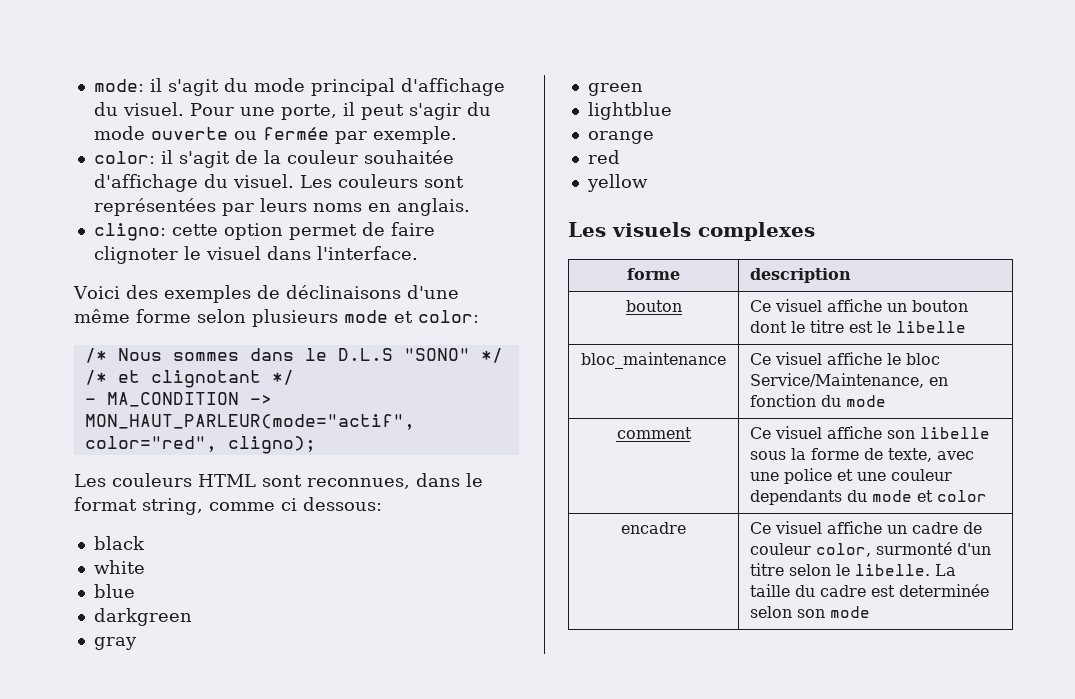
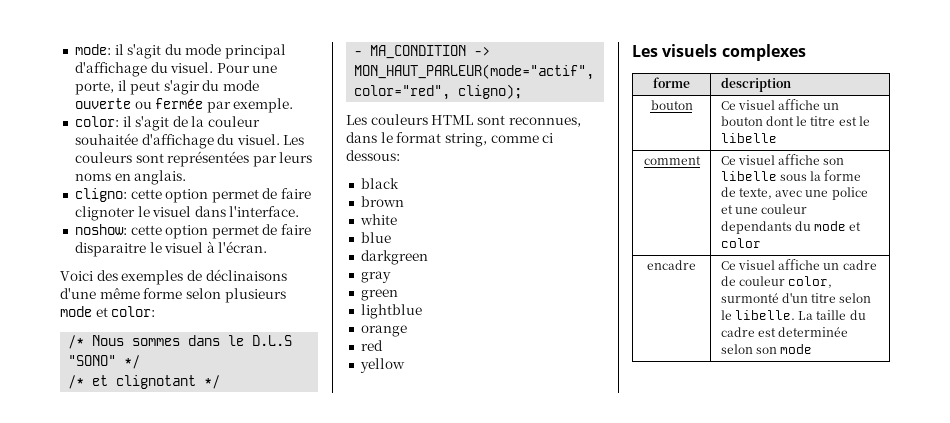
(418, 253) none -> [74,224,312,239] [74,241,268,257] // noshow: cette option permet de faire disparaitre le visuel à l'écran.
(145, 543) none -> [360,196,404,207] // brown
[581,352,726,369] [750,352,941,365] [750,373,949,388] [750,394,887,407] // bloc_maintenance | Ce visuel affiche le bloc Service/Maintenance, en fonction du mode -> (777, 138) none

